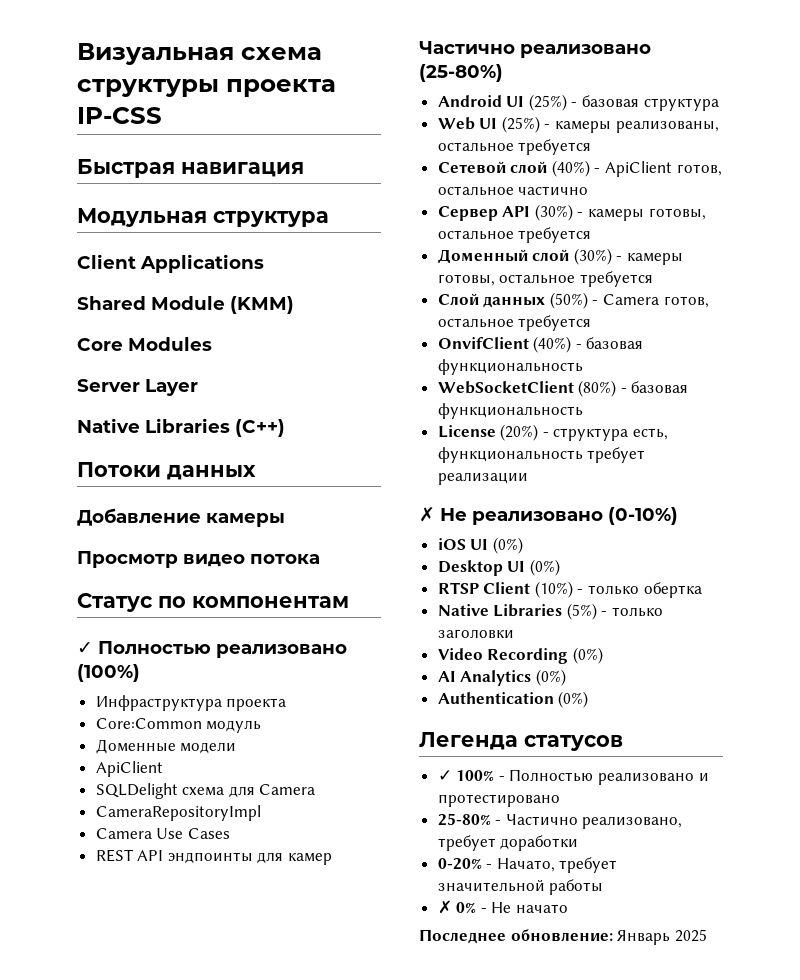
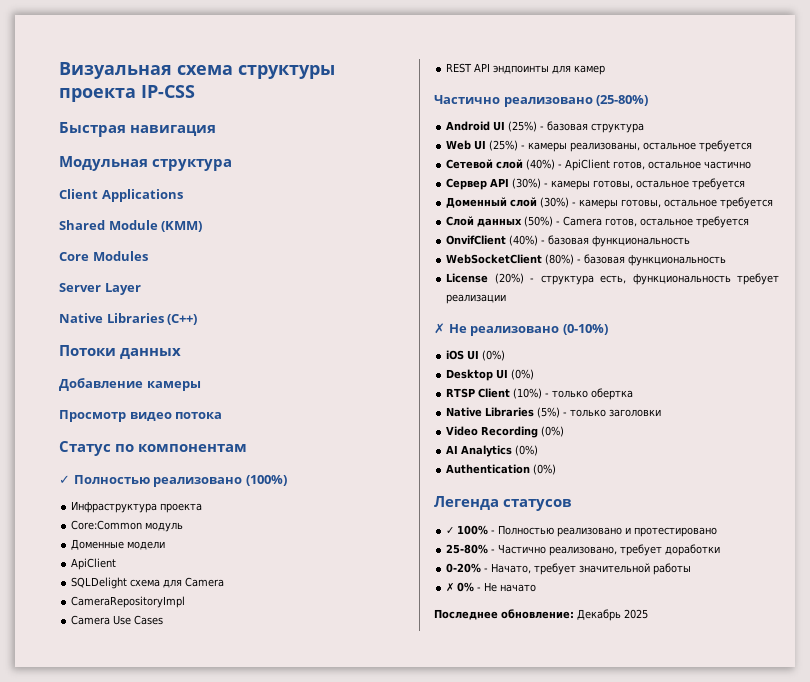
[617,930,671,945] Январь -> [577,609,621,621] Декабрь

